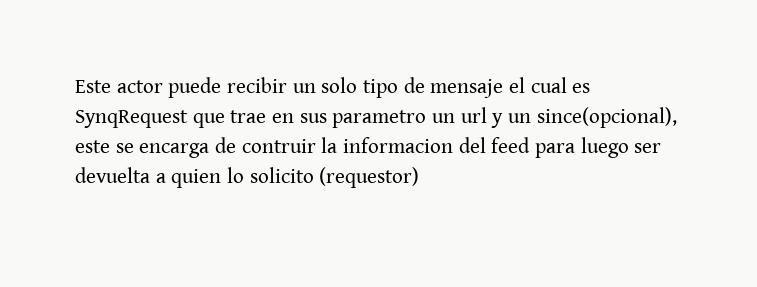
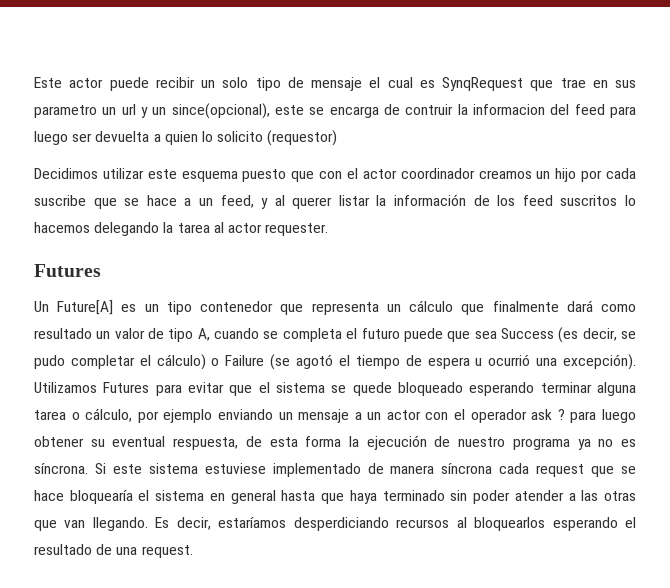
(420, 177) none -> [34,168,636,182] [34,194,636,209] [34,222,329,236] [34,264,101,277] [34,300,636,315] [34,327,637,343] [34,354,637,370] [34,382,636,396] [34,408,636,423] [34,435,636,450] [34,463,636,477] [34,490,637,504] [34,517,636,531] [34,544,193,558] // Decidimos utilizar este esquema puesto que con el actor coordinador creamos un hijo por cada suscribe que se hace a un feed, y al querer listar la información de los feed suscritos lo hacemos delegando la tarea al actor requester. // Futures // Un Future[A] es un tipo contenedor que representa un cálculo que finalmente dará como resultado un valor de tipo A, cuando se completa el futuro puede que sea Success (es decir, se pudo completar el cálculo) o Failure (se agotó el tiempo de espera u ocurrió una excepción). Utilizamos Futures para evitar que el sistema se quede bloqueado esperando terminar alguna tarea o cálculo, por ejemplo enviando un mensaje a un actor con el operador ask ? para luego obtener su eventual respuesta, de esta forma la ejecución de nuestro programa ya no es síncrona. Si este sistema estuviese implementado de manera síncrona cada request que se hace bloquearía el sistema en general hasta que haya terminado sin poder atender a las otras que van llegando. Es decir, estaríamos desperdiciando recursos al bloquearlos esperando el resultado de una request.

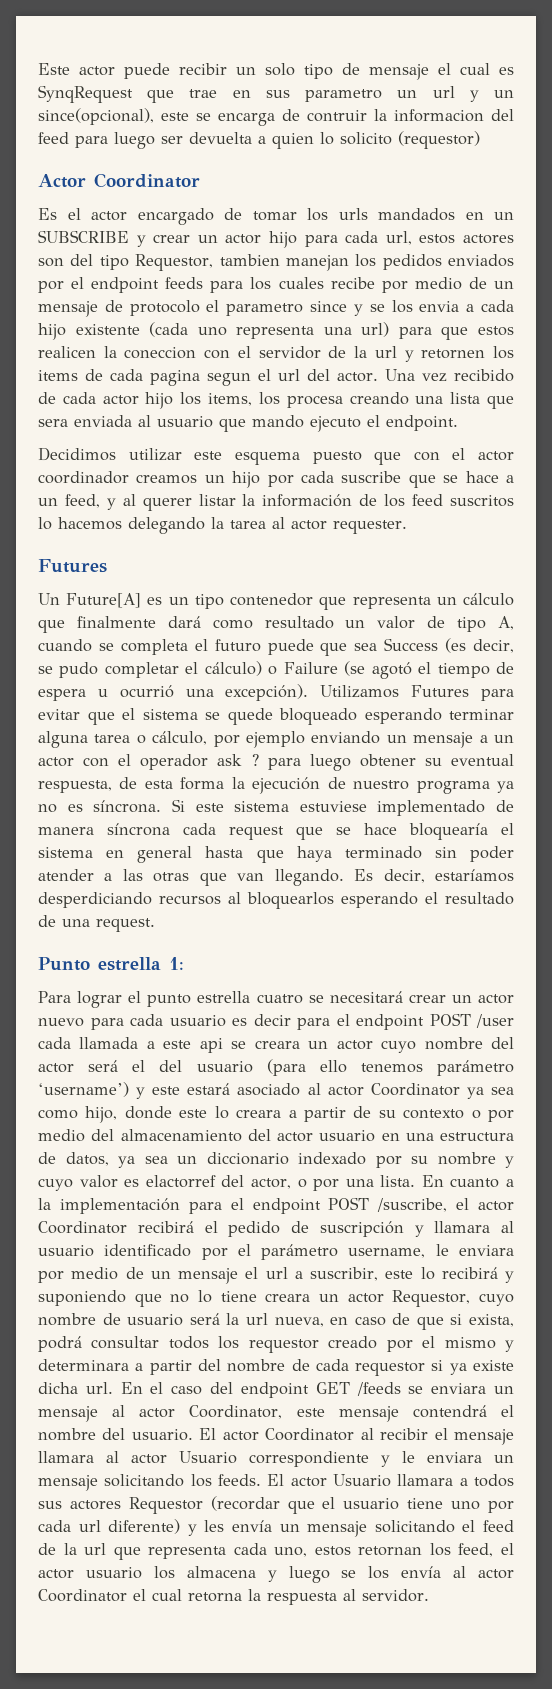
(338, 138) none -> [38,173,200,188] [38,208,514,225] [38,230,515,248] [38,254,514,271] [38,277,514,293] [38,300,514,317] [38,322,514,340] [38,346,515,362] [38,369,514,386] [38,392,514,409] [38,415,458,432] // Actor Coordinator // Es el actor encargado de tomar los urls mandados en un SUBSCRIBE y crear un actor hijo para cada url, estos actores son del tipo Requestor, tambien manejan los pedidos enviados por el endpoint feeds para los cuales recibe por medio de un mensaje de protocolo el parametro since y se los envia a cada hijo existente (cada uno representa una url) para que estos realicen la coneccion con el servidor de la url y retornen los items de cada pagina segun el url del actor. Una vez recibido de cada actor hijo los items, los procesa creando una lista que sera enviada al usuario que mando ejecuto el endpoint.
(193, 551) none -> [38,957,184,971] [38,991,515,1008] [38,1013,514,1030] [38,1037,514,1053] [38,1059,514,1076] [38,1082,514,1099] [38,1106,514,1123] [38,1129,514,1142] [38,1152,514,1168] [38,1175,514,1191] [38,1197,514,1214] [38,1221,514,1237] [38,1244,514,1260] [38,1267,514,1284] [38,1290,514,1307] [38,1313,514,1330] [38,1336,515,1353] [38,1359,514,1376] [38,1382,514,1398] [38,1405,514,1422] [38,1428,515,1445] [38,1451,514,1467] [38,1474,514,1491] [38,1496,515,1514] [38,1519,514,1537] [38,1543,514,1560] [38,1566,514,1583] [38,1589,429,1605] // Punto estrella 1: // Para lograr el punto estrella cuatro se necesitará crear un actor nuevo para cada usuario es decir para el endpoint POST /user cada llamada a este api se creara un actor cuyo nombre del actor será el del usuario (para ello tenemos parámetro ‘username’) y este estará asociado al actor Coordinator ya sea como hijo, donde este lo creara a partir de su contexto o por medio del almacenamiento del actor usuario en una estructura de datos, ya sea un diccionario indexado por su nombre y cuyo valor es elactorref del actor, o por una lista. En cuanto a la implementación para el endpoint POST /suscribe, el actor Coordinator recibirá el pedido de suscripción y llamara al usuario identificado por el parámetro username, le enviara por medio de un mensaje el url a suscribir, este lo recibirá y suponiendo que no lo tiene creara un actor Requestor, cuyo nombre de usuario será la url nueva, en caso de que si exista, podrá consultar todos los requestor creado por el mismo y determinara a partir del nombre de cada requestor si ya existe dicha url. En el caso del endpoint GET /feeds se enviara un mensaje al actor Coordinator, este mensaje contendrá el nombre del usuario. El actor Coordinator al recibir el mensaje llamara al actor Usuario correspondiente y le enviara un mensaje solicitando los feeds. El actor Usuario llamara a todos sus actores Requestor (recordar que el usuario tiene uno por cada url diferente) y les envía un mensaje solicitando el feed de la url que representa cada uno, estos retornan los feed, el actor usuario los almacena y luego se los envía al actor Coordinator el cual retorna la respuesta al servidor.

